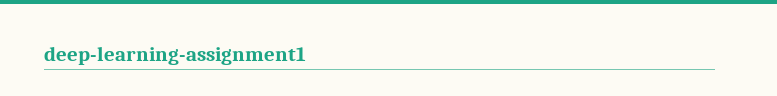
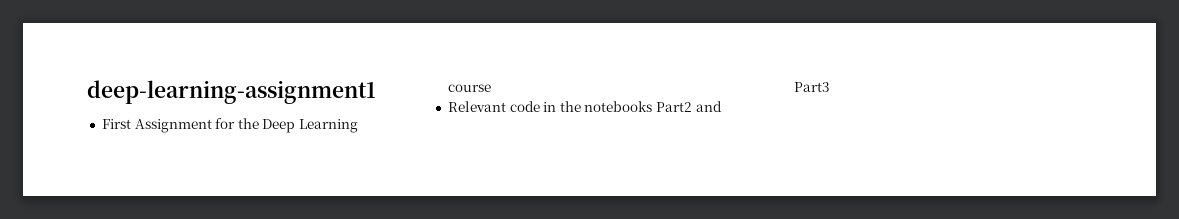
(306, 55) none -> [101,118,359,133] [447,84,491,92] [447,101,722,112] [793,82,830,92] // First Assignment for the Deep Learning course // Relevant code in the notebooks Part2 and Part3

